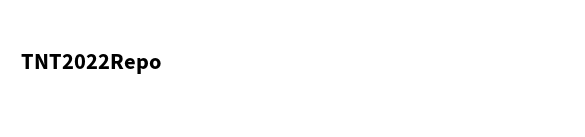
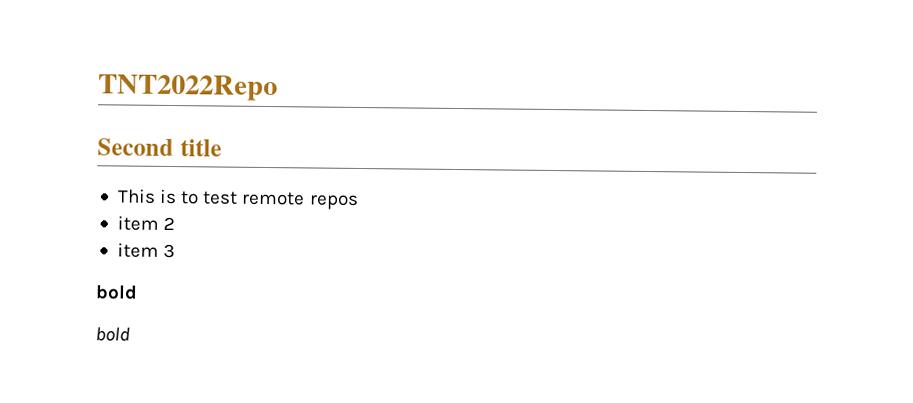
(161, 64) none -> [97,138,222,157] [116,188,359,210] [116,215,176,231] [116,242,176,259] [95,284,138,300] [95,327,130,342] // Second title // This is to test remote repos // item 2 // item 3 // bold // bold

